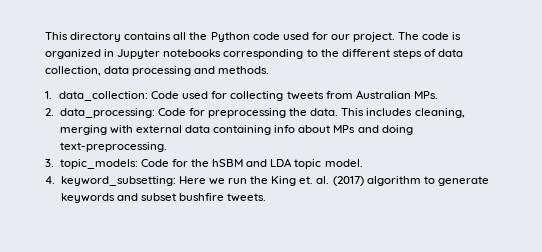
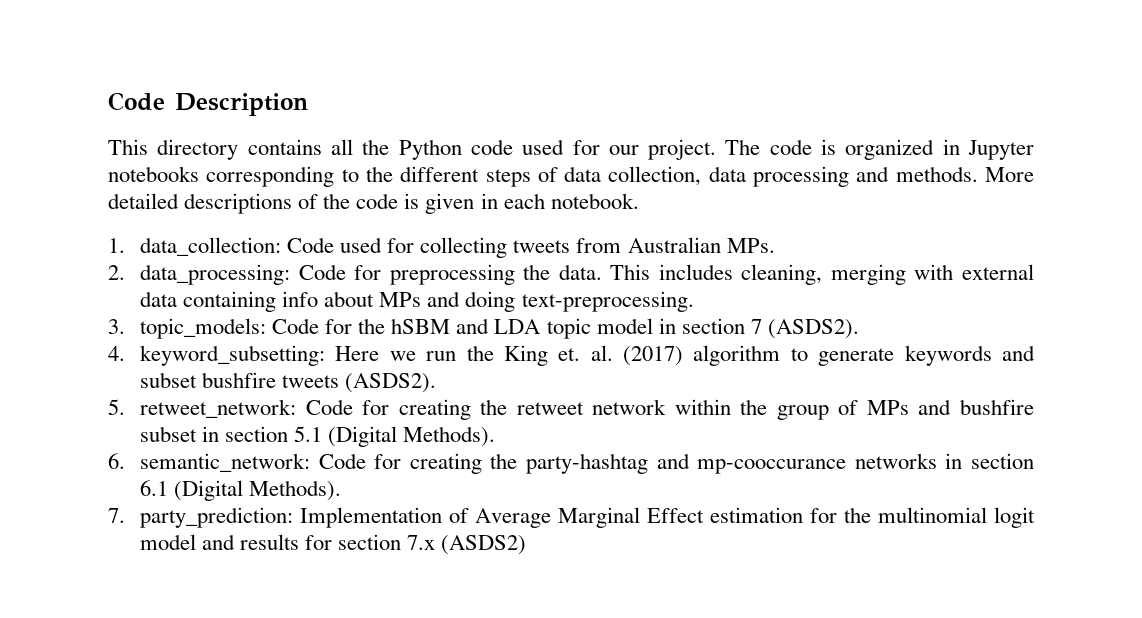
(45, 36) none -> [108,92,308,116] Code Description //
(270, 70) none -> [984,167,1034,182] [108,193,639,214] More detailed descriptions of the code is given in each notebook.
[324,159,363,167] model. -> [596,318,859,339] model in section 7 (ASDS2).
[227,193,267,202] tweets. -> [282,373,437,393] [108,399,1035,420] [140,426,496,447] [108,453,1035,474] [140,480,342,501] [108,507,1035,528] [140,534,527,555] tweets (ASDS2). // 5. retweet_network: Code for creating the retweet network within the group of MPs and bushfire subset in section 5.1 (Digital Methods). // 6. semantic_network: Code for creating the party-hashtag and mp-cooccurance networks in section 6.1 (Digital Methods). // 7. party_prediction: Implementation of Average Marginal Effect estimation for the multinomial logit model and results for section 7.x (ASDS2)

